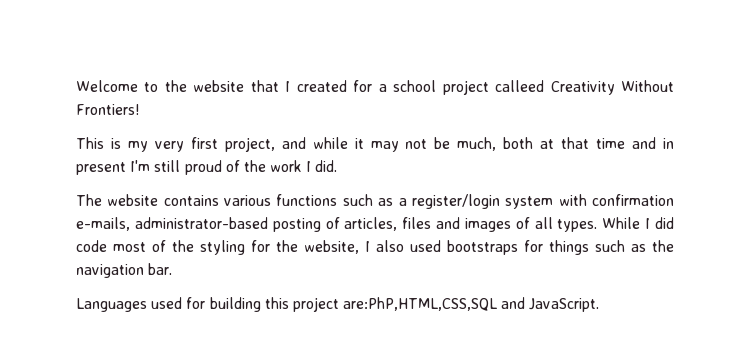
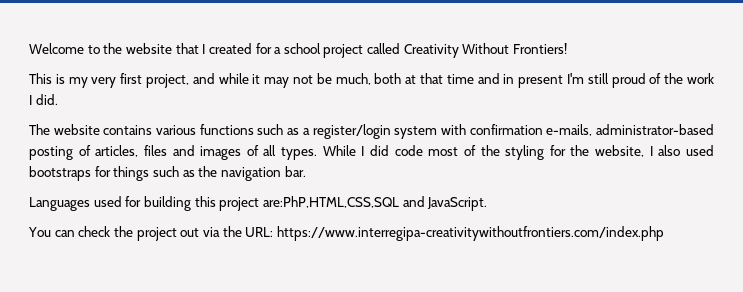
[495,80,545,92] calleed -> [367,43,401,54] called
(600, 305) none -> [28,226,664,241] // You can check the project out via the URL: https://www.interregipa-creativitywithoutfrontiers.com/index.php

